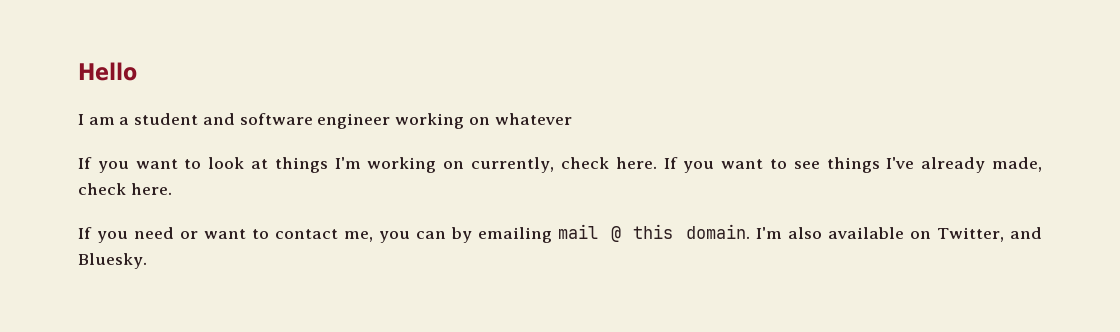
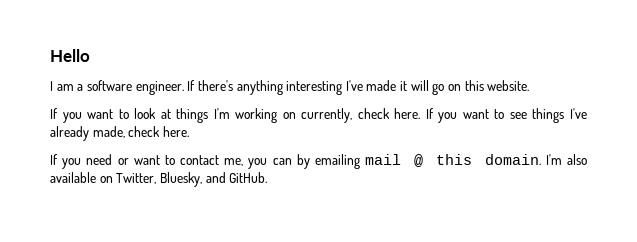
[134,113,572,129] student and software engineer working on whatever -> [86,80,530,95] software engineer. If there's anything interesting I've made it will go on this website.
[1010,227,1042,239] [78,253,147,269] and Bluesky. -> [159,172,268,187] Bluesky, and GitHub.

